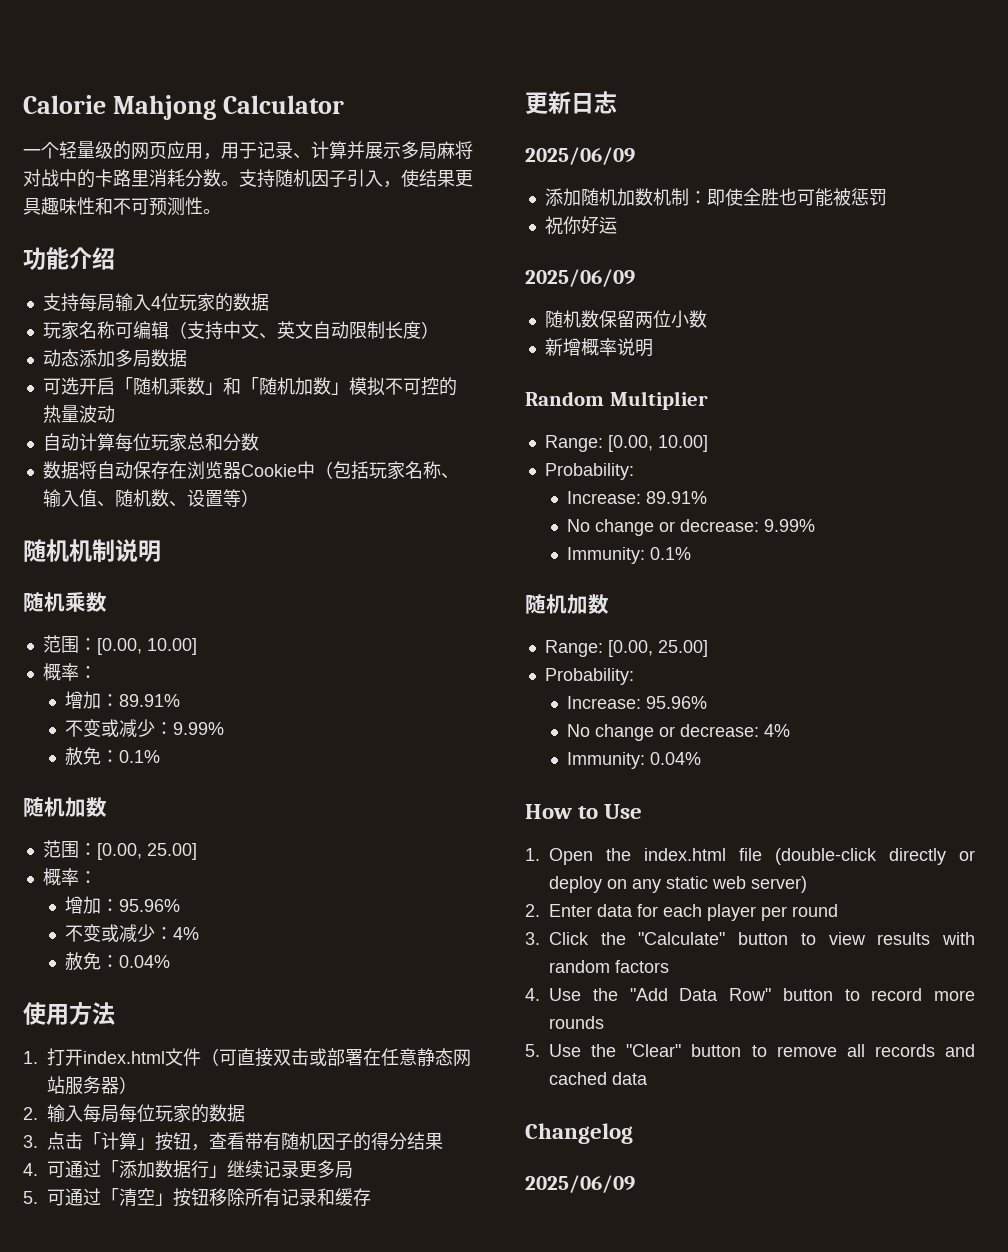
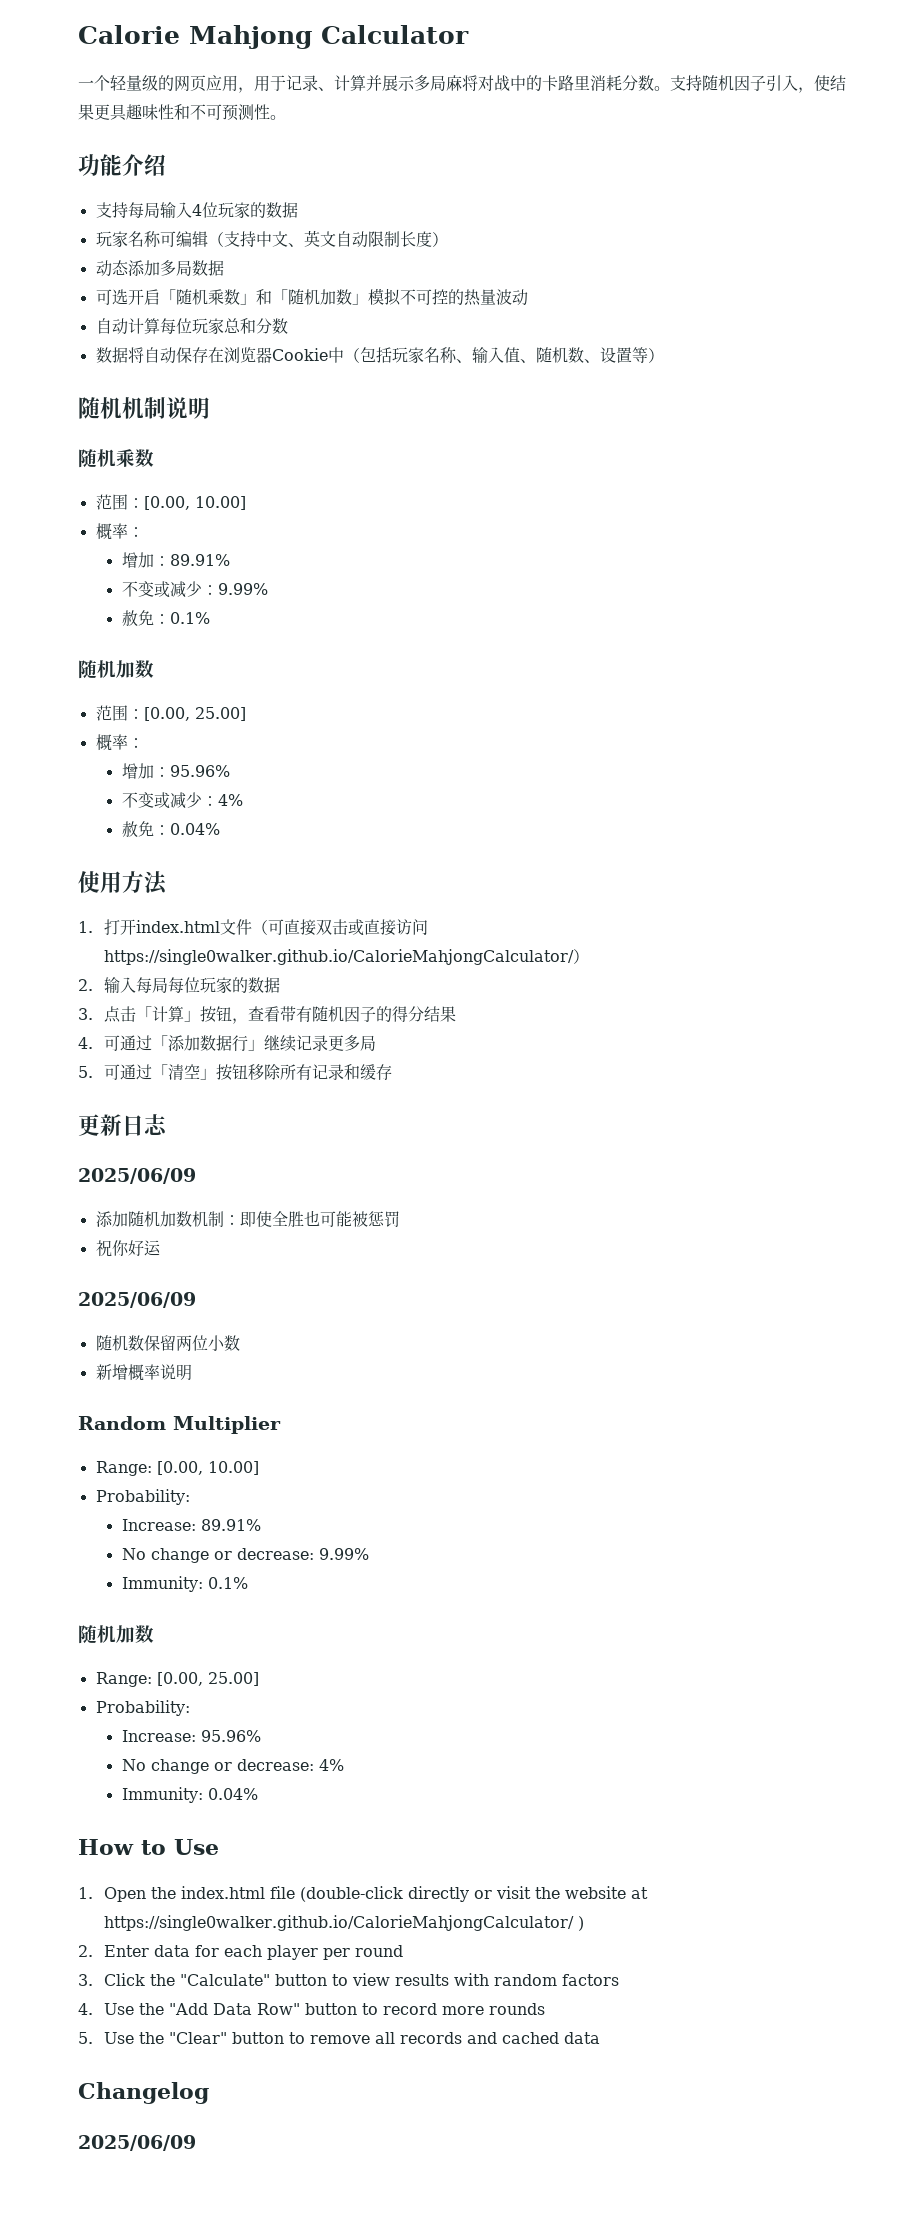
[327,1048,471,1067] [47,1076,119,1095] 部署在任意静态网站服务器 -> [364,919,429,936] [104,949,575,965] 直接访问https://single0walker.github.io/CalorieMahjongCalculator/
[549,876,807,893] deploy on any static web server) -> [496,1886,649,1899] [104,1915,585,1931] visit the website at https://single0walker.github.io/CalorieMahjongCalculator/ )

